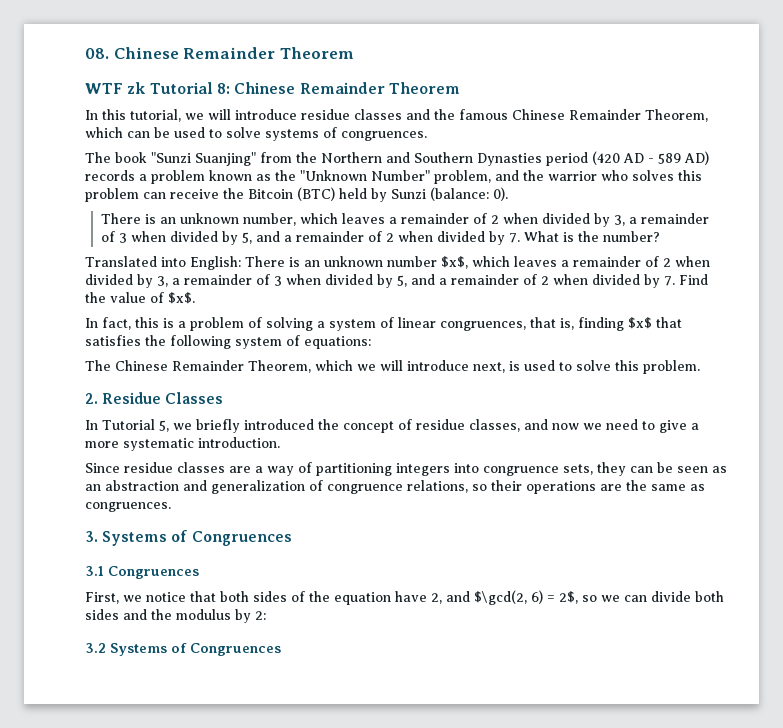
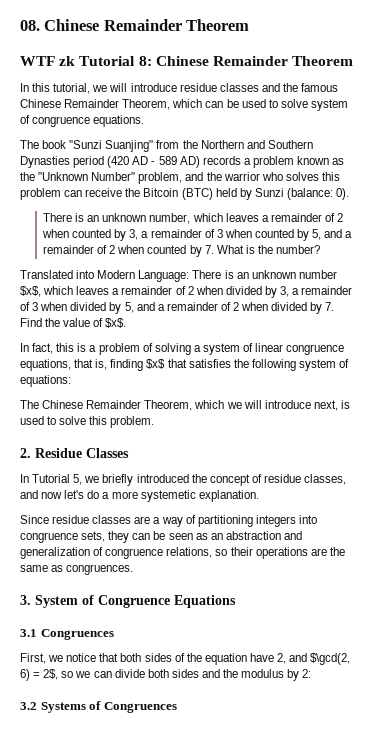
[265,127,427,141] systems of congruences. -> [310,99,348,111] [20,115,145,127] system of congruence equations.
[542,213,710,227] [101,231,486,245] divided by 3, a remainder of 3 when divided by 5, and a remainder of 2 when divided -> [72,229,353,241] [42,245,187,254] counted by 3, a remainder of 3 when counted by 5, and a remainder of 2 when counted
[190,256,241,270] English: -> [97,270,190,282] Modern Language:
[440,321,526,331] congruences, -> [286,344,345,355] [20,359,71,371] congruence equations,
[583,419,699,433] [85,437,280,451] we need to give a more systematic introduction. -> [64,490,259,502] let's do a more systemetic explanation.
[102,530,292,546] Systems of Congruences -> [35,595,236,608] System of Congruence Equations

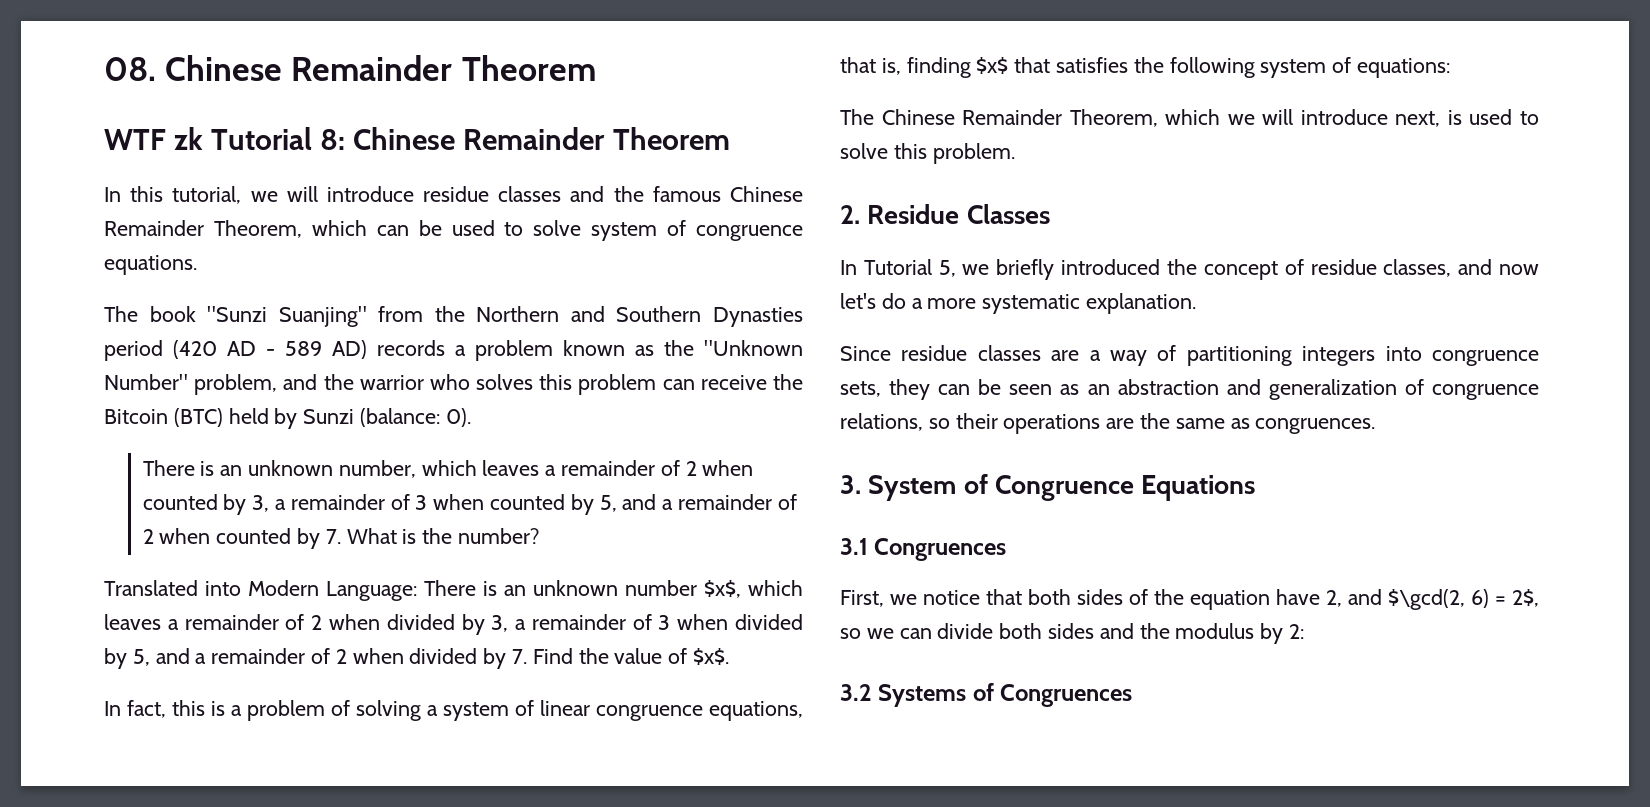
[140,490,196,502] systemetic -> [982,294,1081,314] systematic

